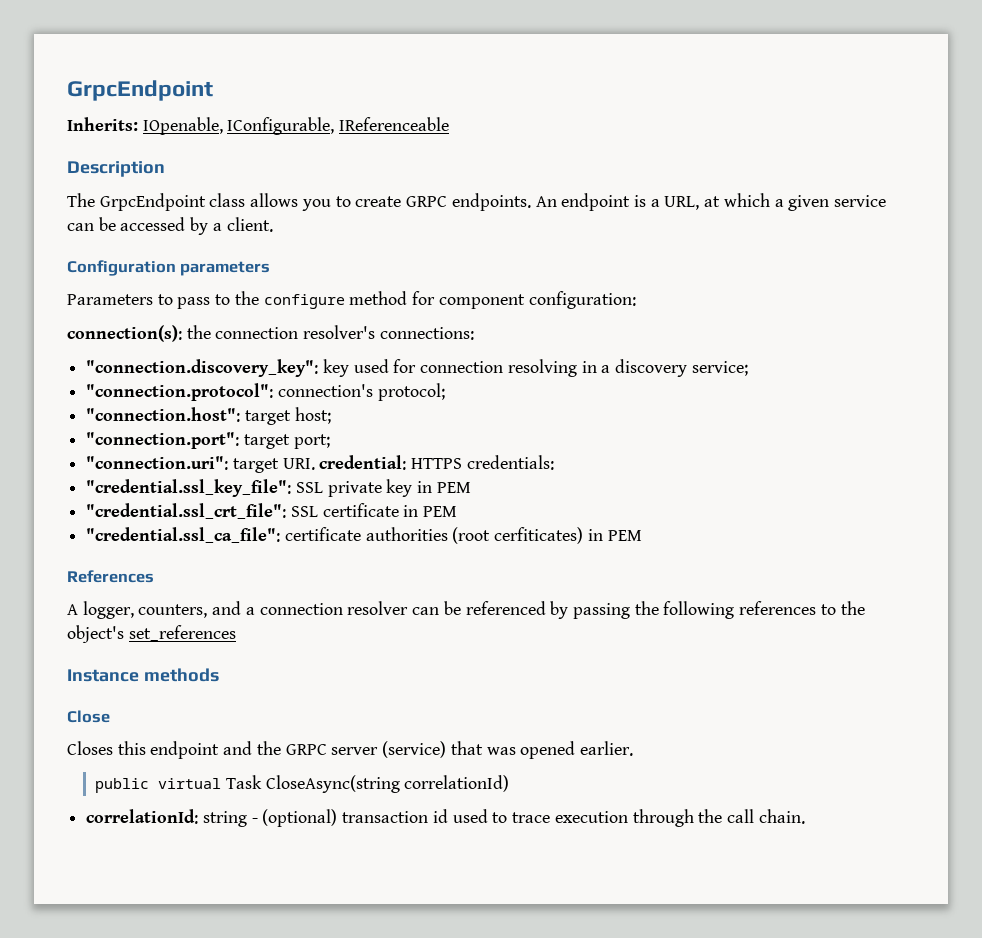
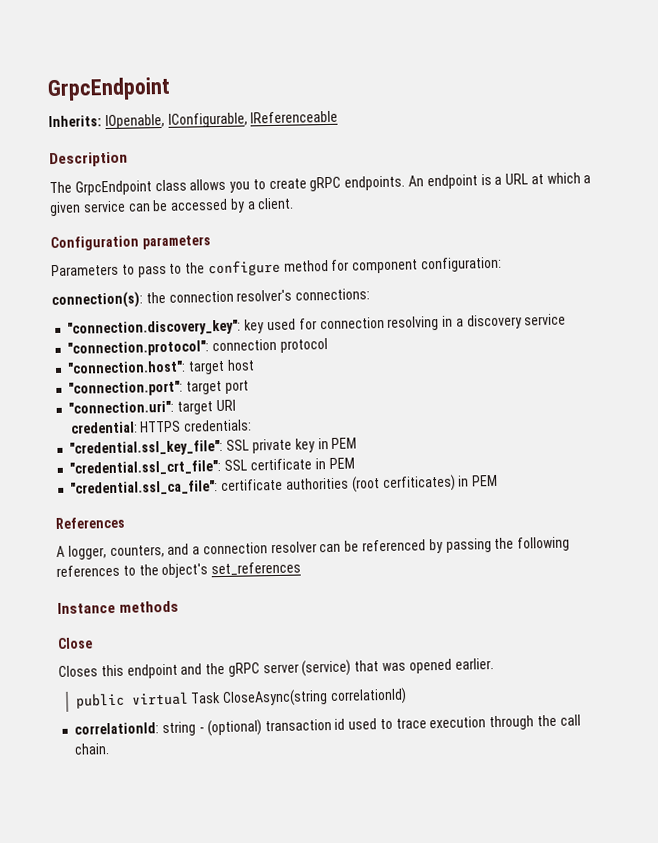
[406,196,448,207] GRPC -> [309,176,342,192] gRPC
[664,196,700,210] URL, -> [505,173,529,185] URL
[691,361,748,376] service; -> [524,313,567,326] service
[277,383,445,401] connection's protocol; -> [212,338,328,353] connection protocol
[294,407,331,424] host; -> [226,359,255,371] host
[293,434,330,449] port; -> [224,380,249,394] port
[282,458,315,470] URI. -> [215,399,236,412] URI //
[285,744,327,755] GRPC -> [227,662,260,677] gRPC

